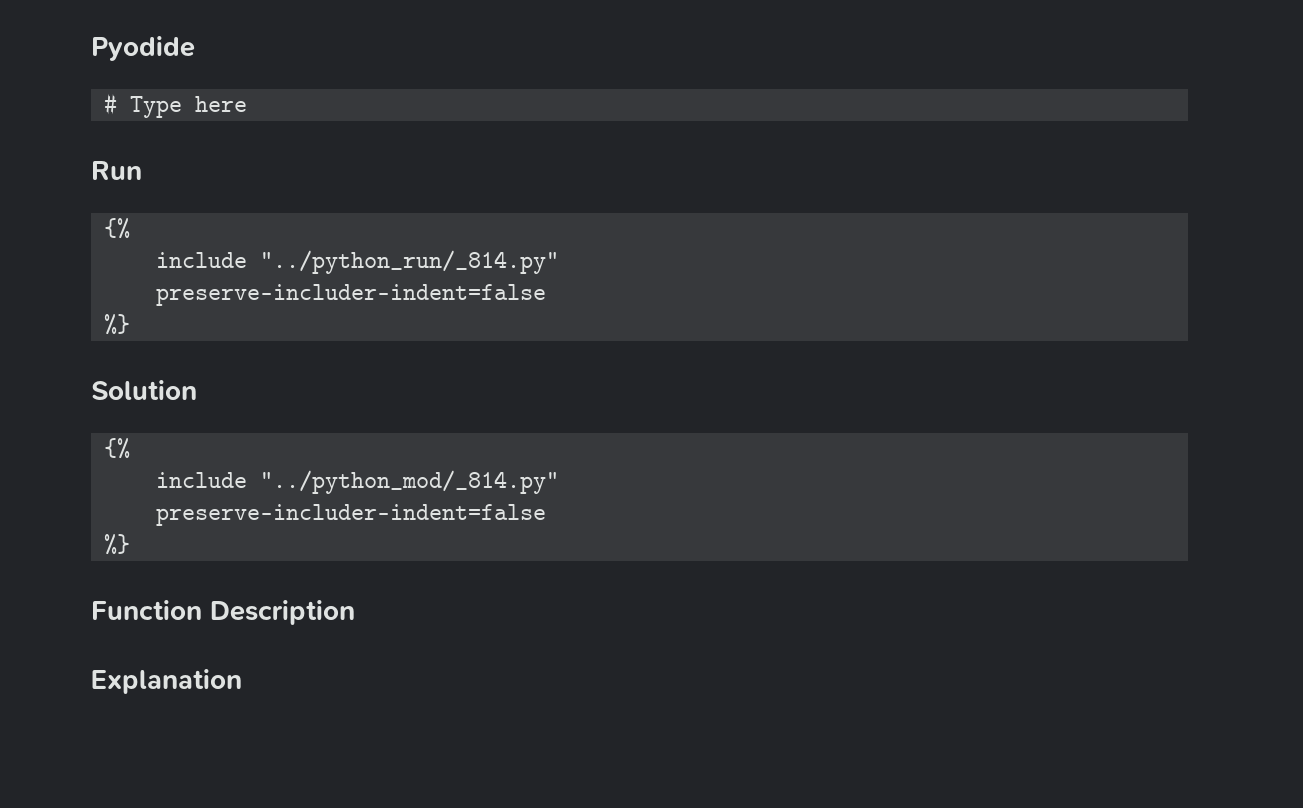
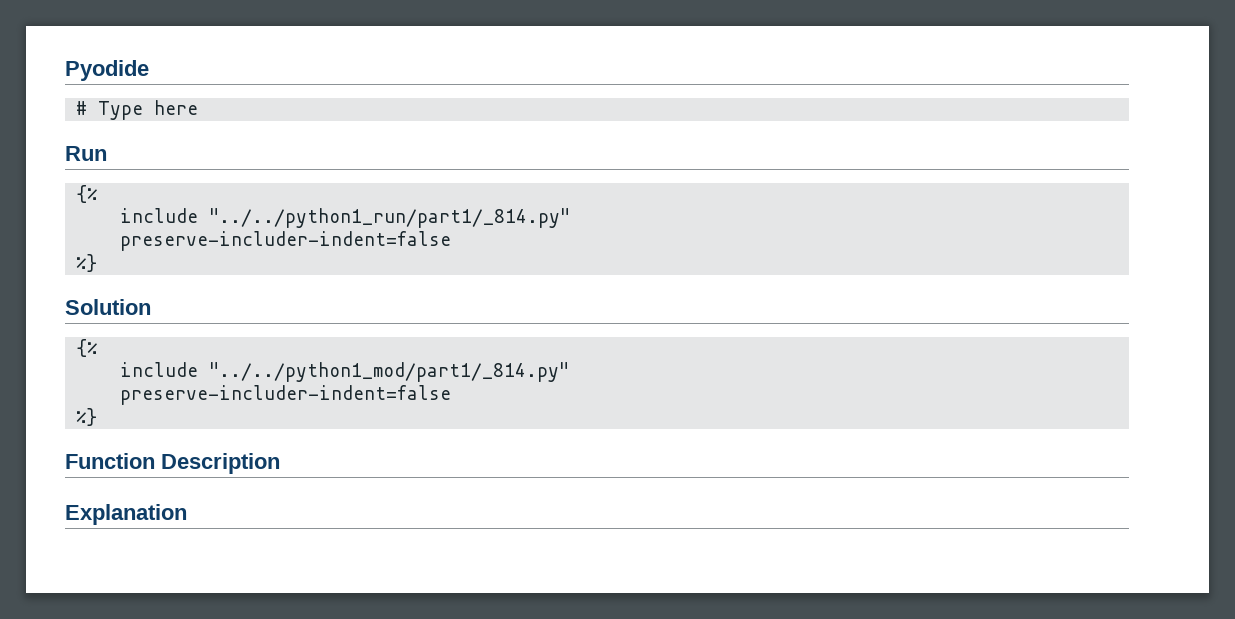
[260,250,560,274] "../python_run/_814.py" -> [209,208,571,228] "../../python1_run/part1/_814.py"
[260,470,560,494] "../python_mod/_814.py" -> [209,362,570,382] "../../python1_mod/part1/_814.py"

